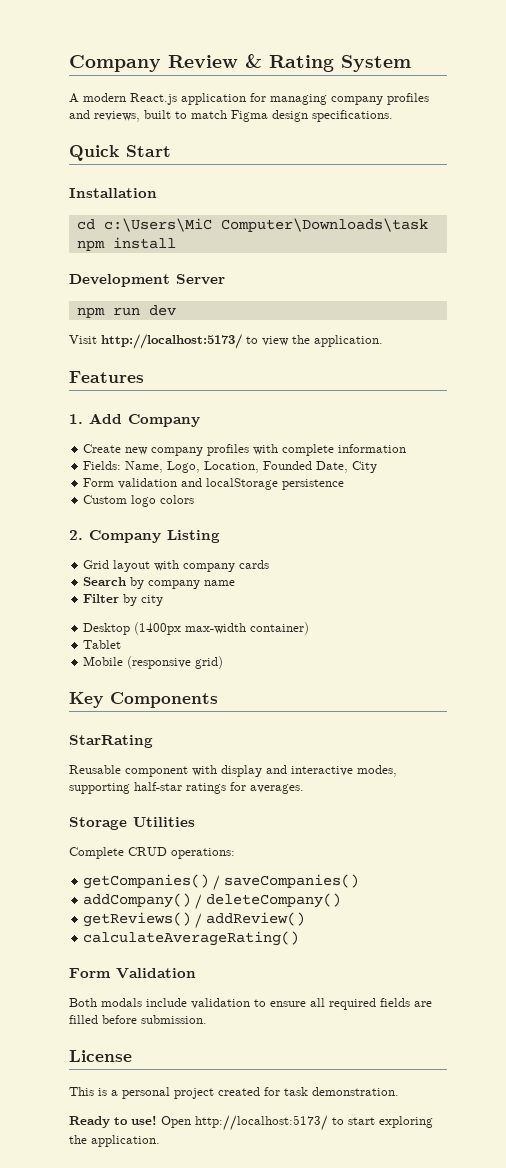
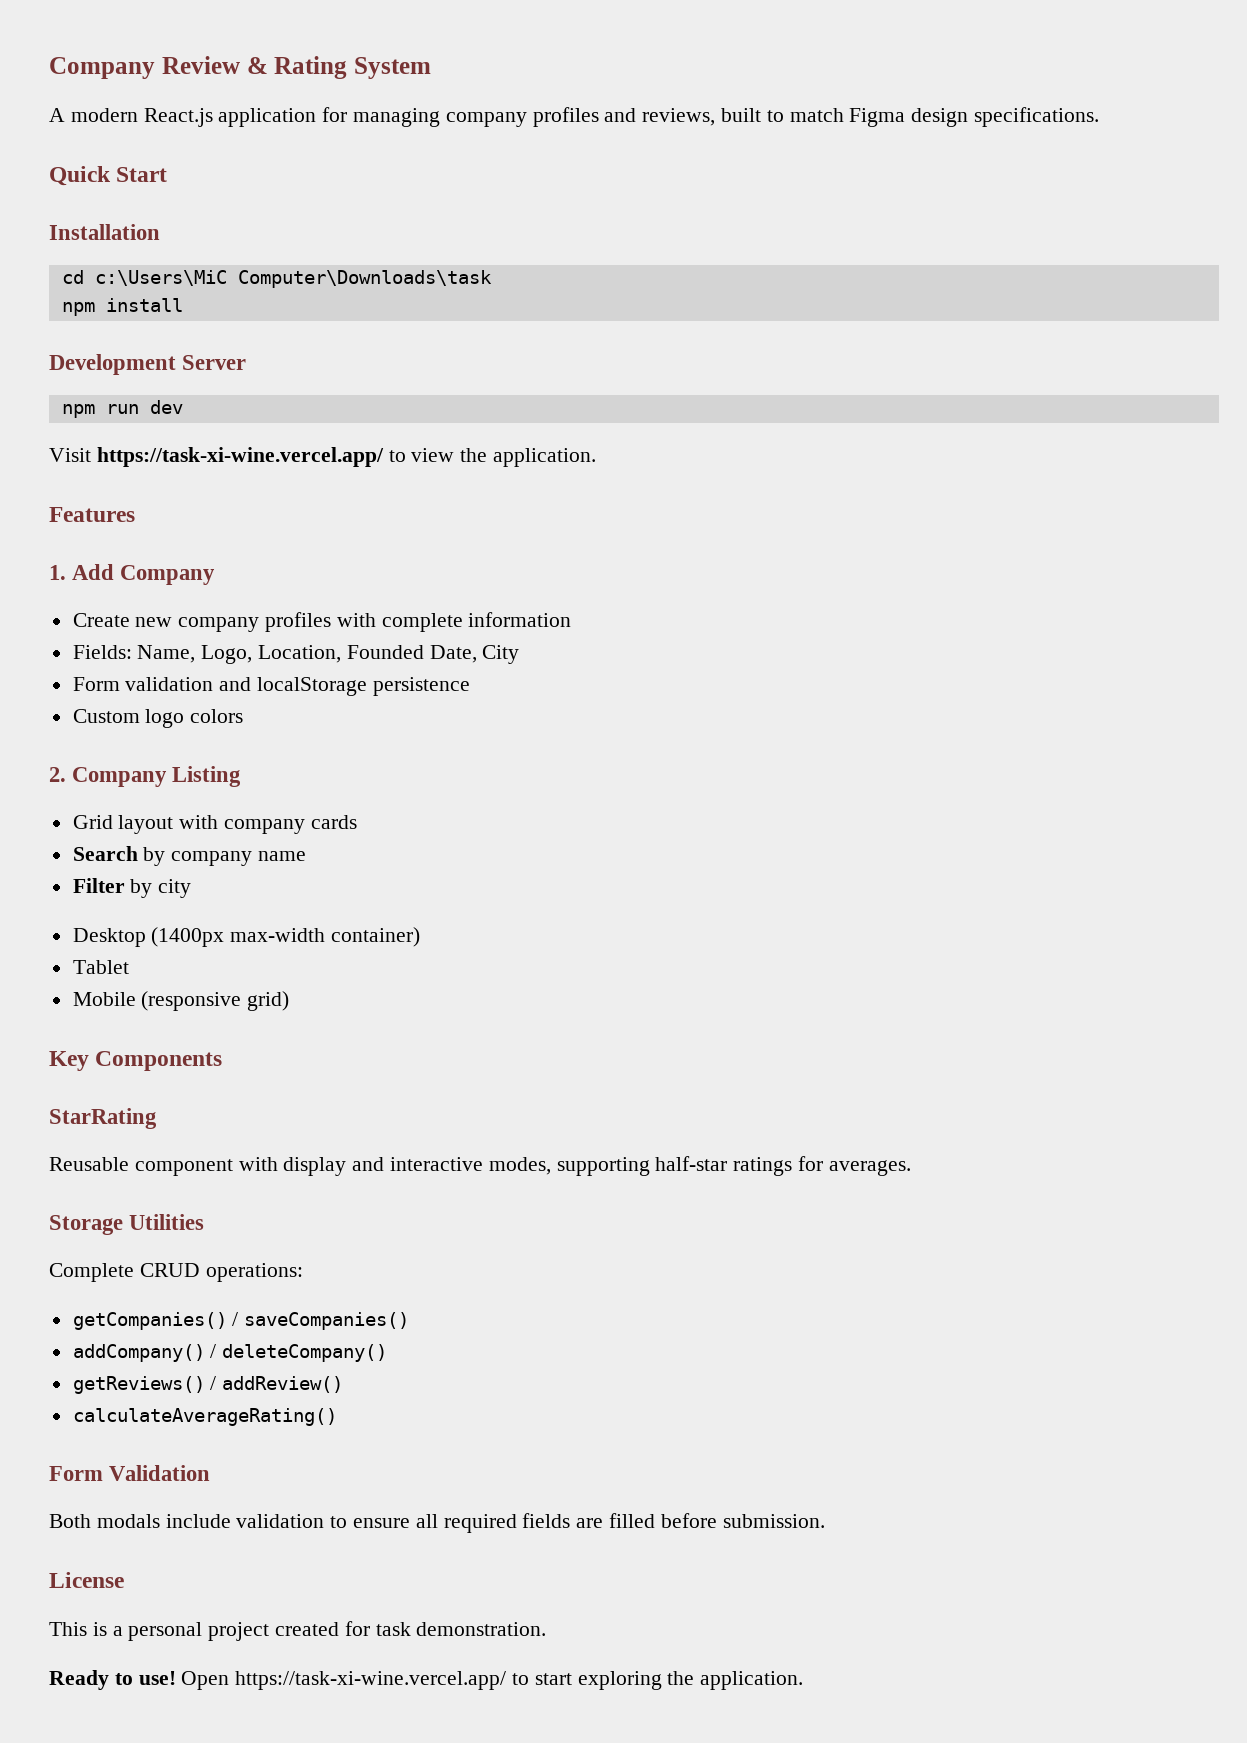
[101,334,242,349] http://localhost:5173/ -> [96,447,384,467] https://task-xi-wine.vercel.app/
[195,1115,328,1131] http://localhost:5173/ -> [235,1671,507,1690] https://task-xi-wine.vercel.app/

